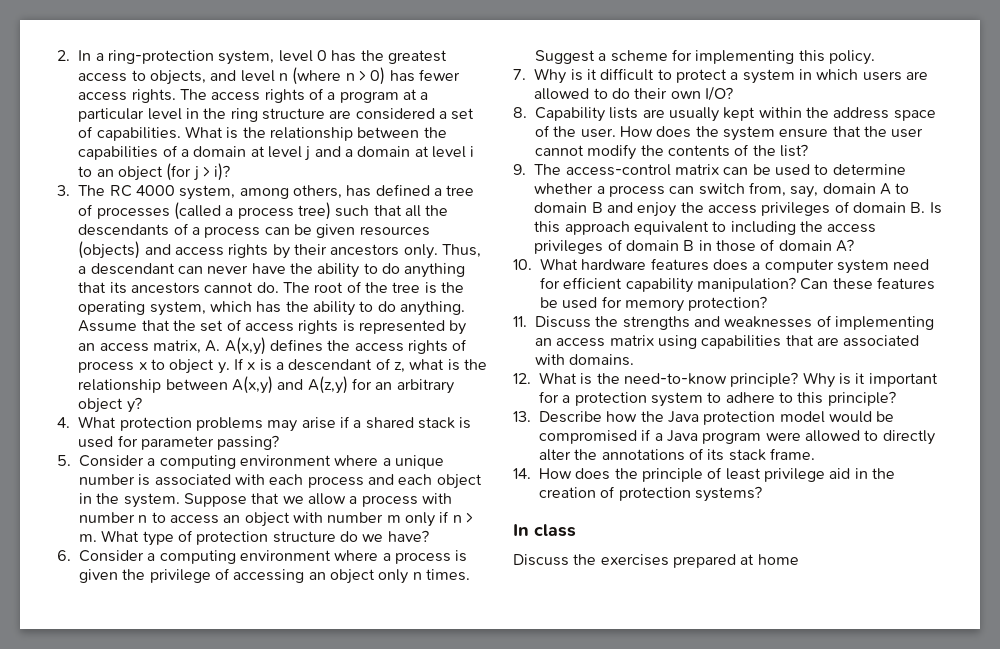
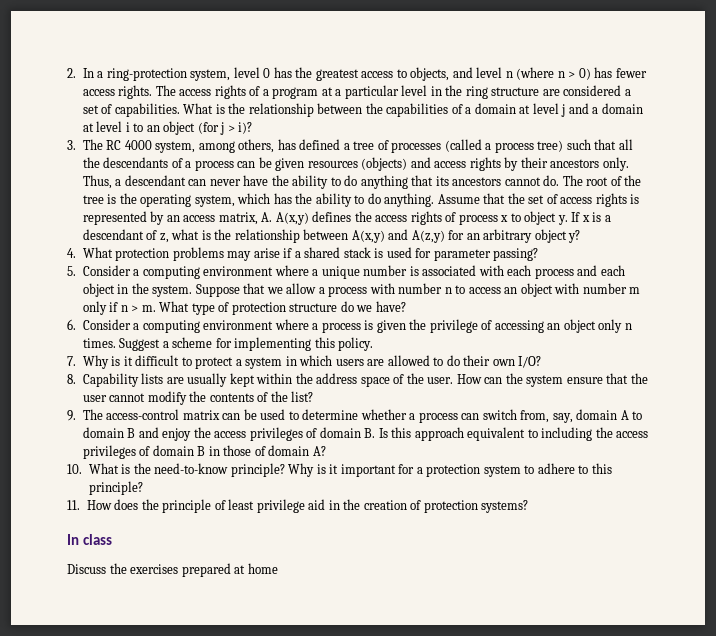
[656,126,692,138] does -> [484,377,503,384] can
[581,258,930,274] [540,277,935,293] [540,296,768,312] [513,315,934,330] [535,335,920,349] [535,354,635,366] [513,372,577,384] hardware features does a computer system need for efficient capability manipulation? Can these features be used for memory protection? // 11. Discuss the strengths and weaknesses of implementing an access matrix using capabilities that are associated with domains. // 12. What -> (119, 468) none
[513,411,895,425] [539,429,935,445] [539,448,815,461] [513,468,531,479] 13. Describe how the Java protection model would be compromised if a Java program were allowed to directly alter the annotations of its stack frame. // 14. -> [67,500,80,510] 11.

